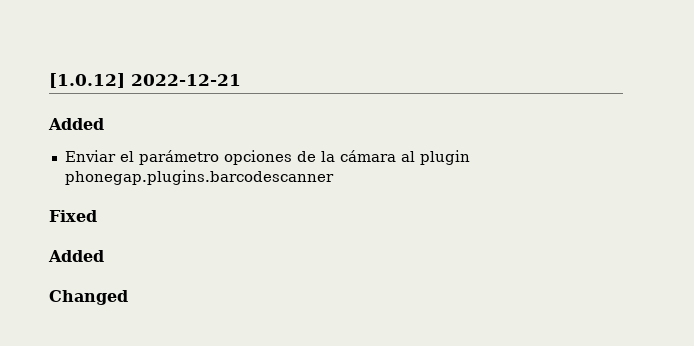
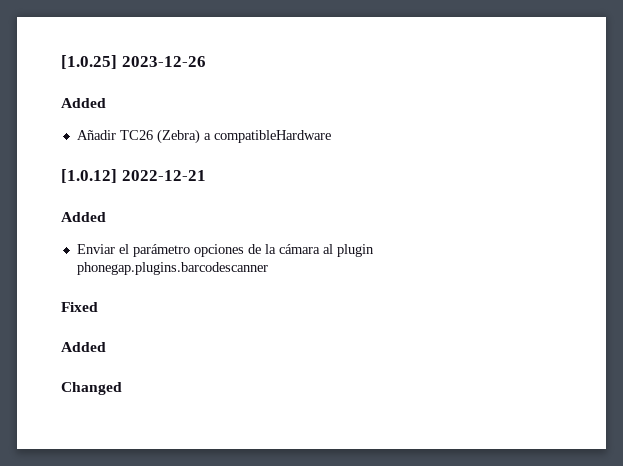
(49, 80) none -> [61,55,206,69] [61,98,106,108] [76,129,331,144] [1.0.25] 2023-12-26 // Added // Añadir TC26 (Zebra) a compatibleHardware //

